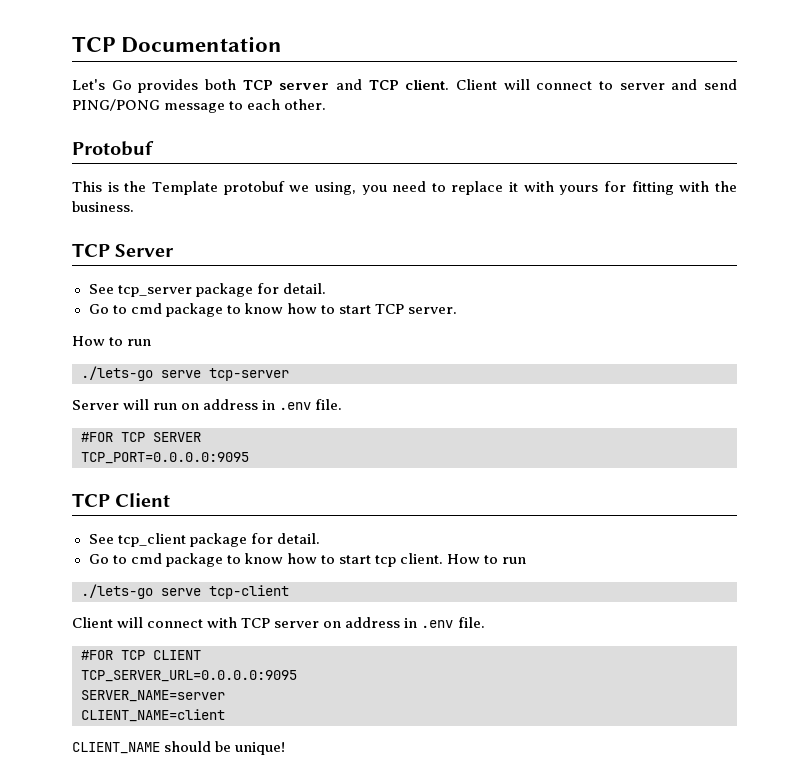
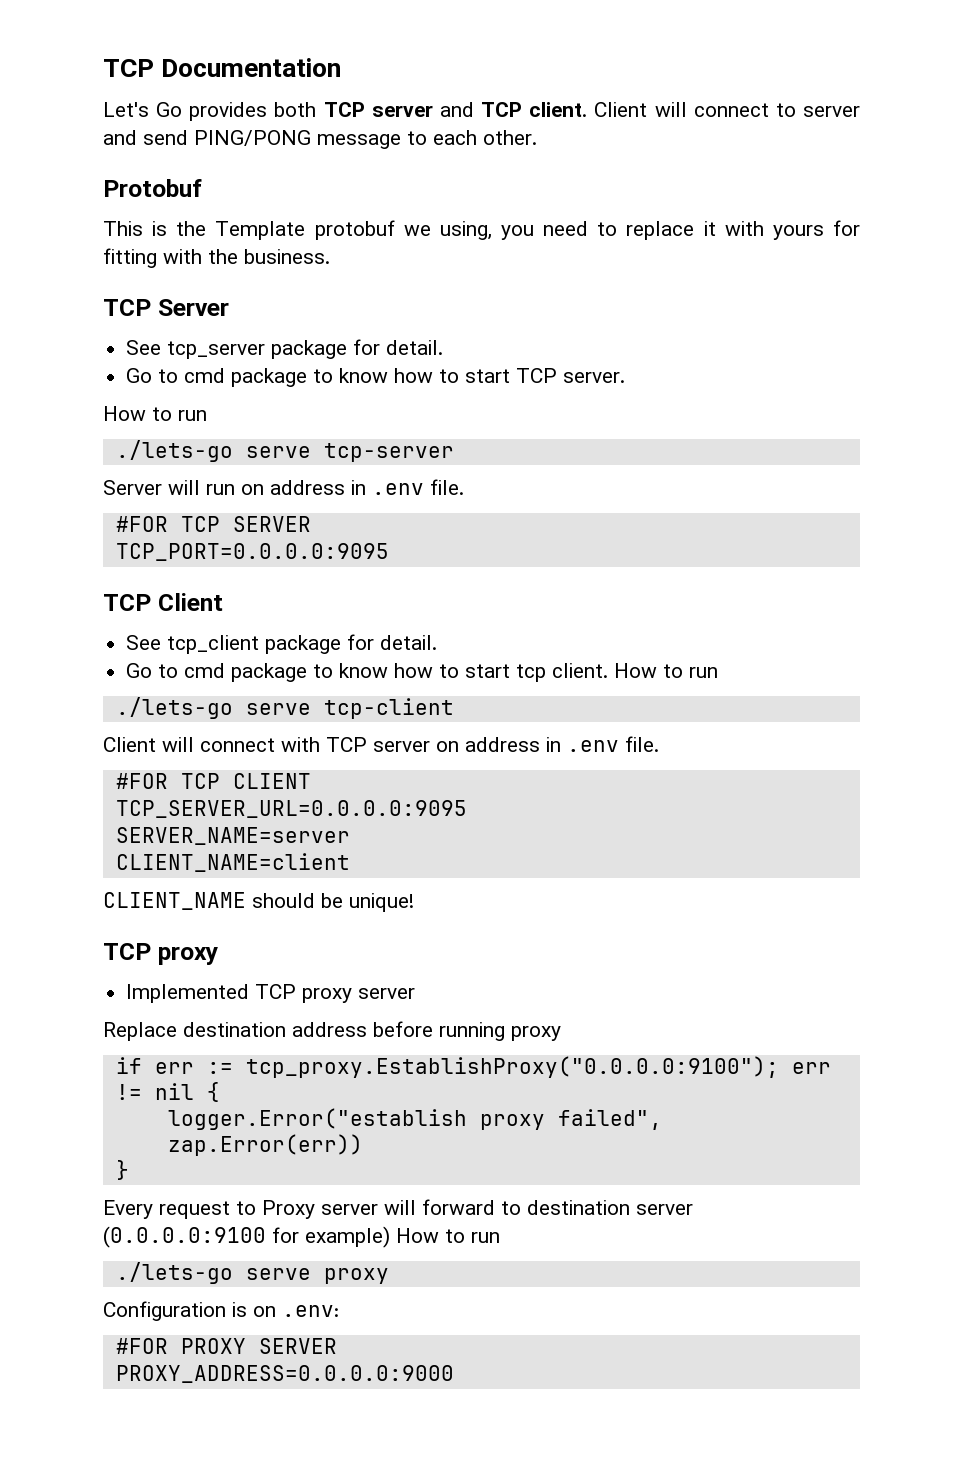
(286, 748) none -> [103,943,218,965] [126,984,416,1003] [103,1021,561,1041] [115,1056,831,1078] [115,1082,220,1102] [167,1108,662,1130] [167,1134,363,1156] [115,1160,129,1180] [103,1199,693,1219] [103,1226,500,1248] [115,1262,389,1284] [103,1301,339,1321] [115,1338,337,1354] [115,1365,454,1383] // TCP proxy // Implemented TCP proxy server // Replace destination address before running proxy // if err := tcp_proxy.EstablishProxy("0.0.0.0:9100"); err != nil { // logger.Error("establish proxy failed", zap.Error(err)) // } // Every request to Proxy server will forward to destination server (0.0.0.0:9100 for example) How to run // ./lets-go serve proxy // Configuration is on .env: // #FOR PROXY SERVER // PROXY_ADDRESS=0.0.0.0:9000

